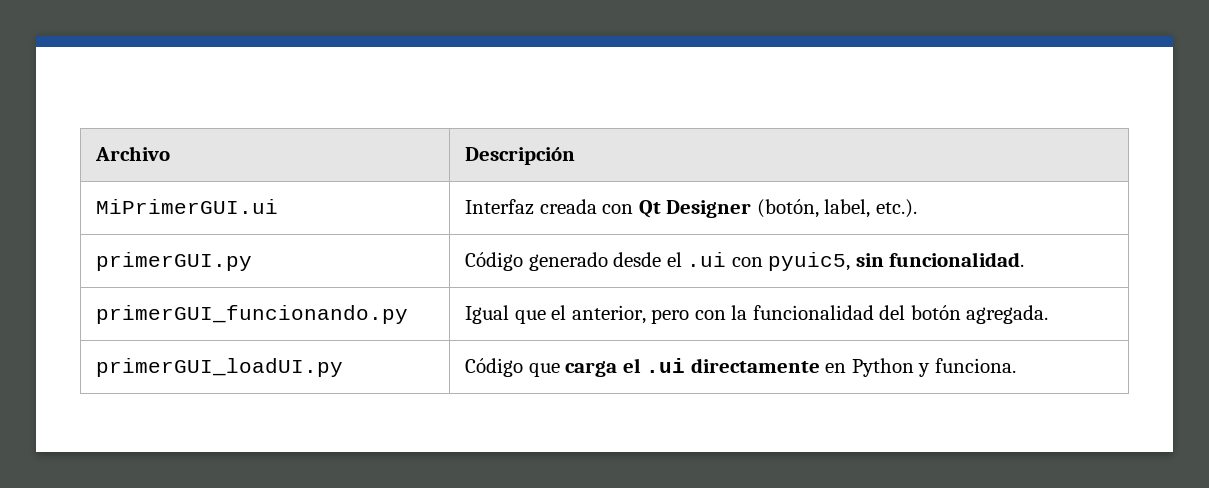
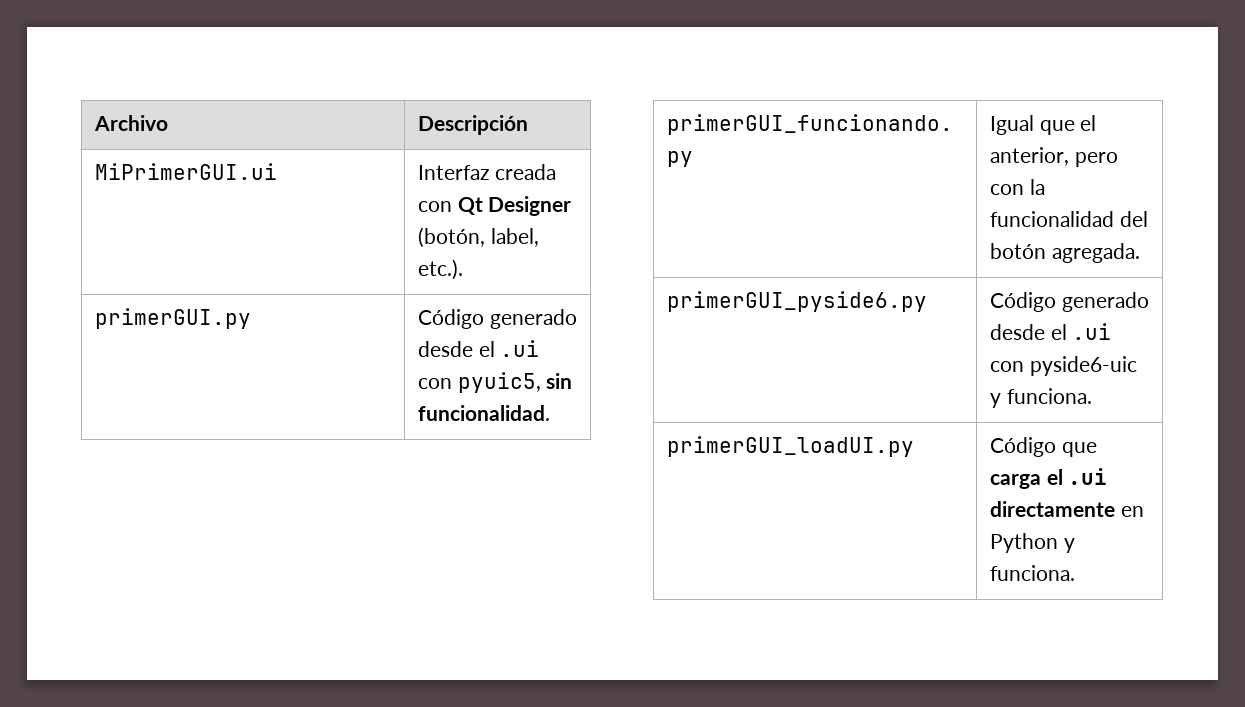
(1049, 314) none -> [667,291,928,312] [990,292,1149,312] [990,323,1112,340] [990,356,1137,376] [990,388,1092,408] // primerGUI_pyside6.py | Código generado desde el .ui con pyside6-uic y funciona.

